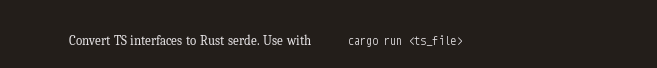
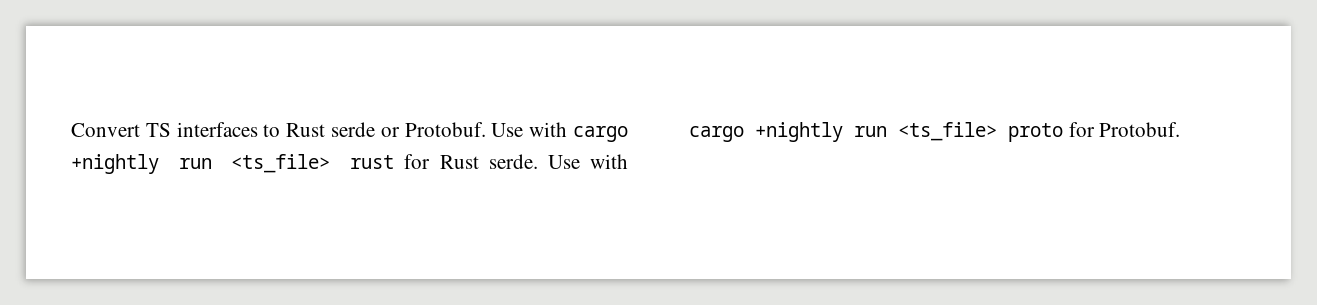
(225, 40) none -> [330,122,628,142] [71,154,479,174] serde or Protobuf. Use with cargo +nightly run <ts_file> rust for Rust
[384,35,462,46] run <ts_file> -> [755,122,1181,142] +nightly run <ts_file> proto for Protobuf.

